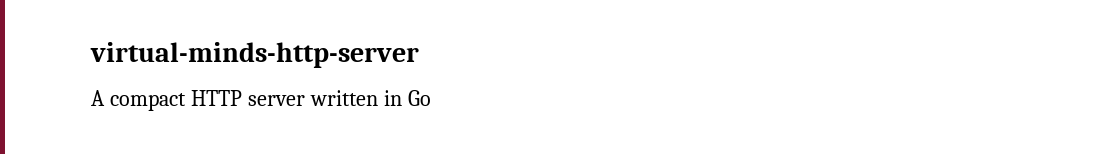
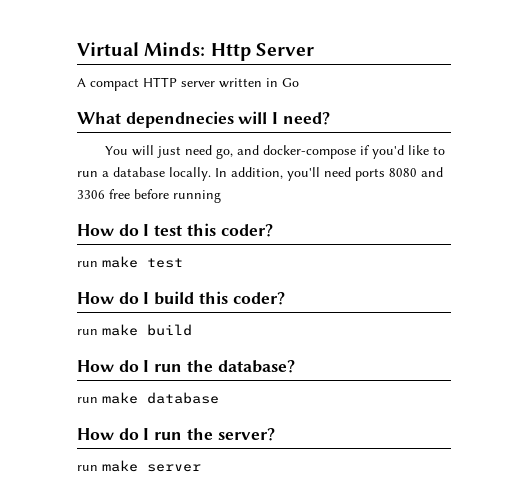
[90,42,419,68] virtual-minds-http-server -> [77,42,314,61] Virtual Minds: Http Server
(431, 98) none -> [77,111,330,128] [104,145,445,159] [77,167,443,181] [77,189,221,203] [77,223,273,237] [77,256,183,268] [77,291,285,305] [77,324,192,336] [77,360,295,373] [77,392,219,404] [77,428,275,441] [77,460,201,472] // What dependnecies will I need? // You will just need go, and docker-compose if you'd like to run a database locally. In addition, you'll need ports 8080 and 3306 free before running // How do I test this coder? // run make test // How do I build this coder? // run make build // How do I run the database? // run make database // How do I run the server? // run make server

